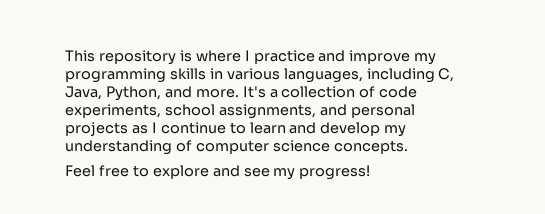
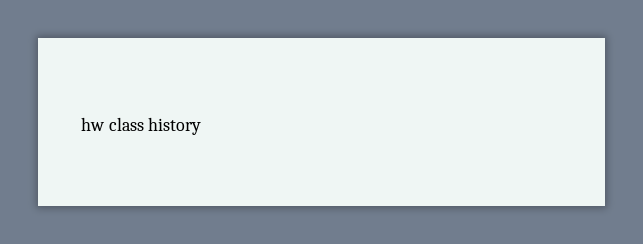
[65,50,437,65] [65,68,455,83] [65,86,418,101] [65,104,415,119] [65,122,407,137] [65,140,408,155] [65,165,371,180] This repository is where I practice and improve my programming skills in various languages, including C, Java, Python, and more. It's a collection of code experiments, school assignments, and personal projects as I continue to learn and develop my understanding of computer science concepts. // Feel free to explore and see my progress! -> [81,117,202,135] hw class history

